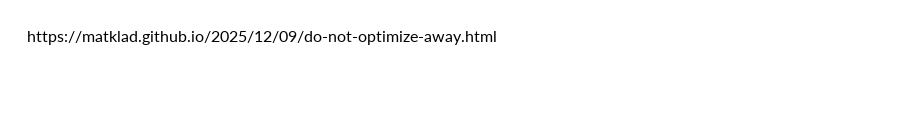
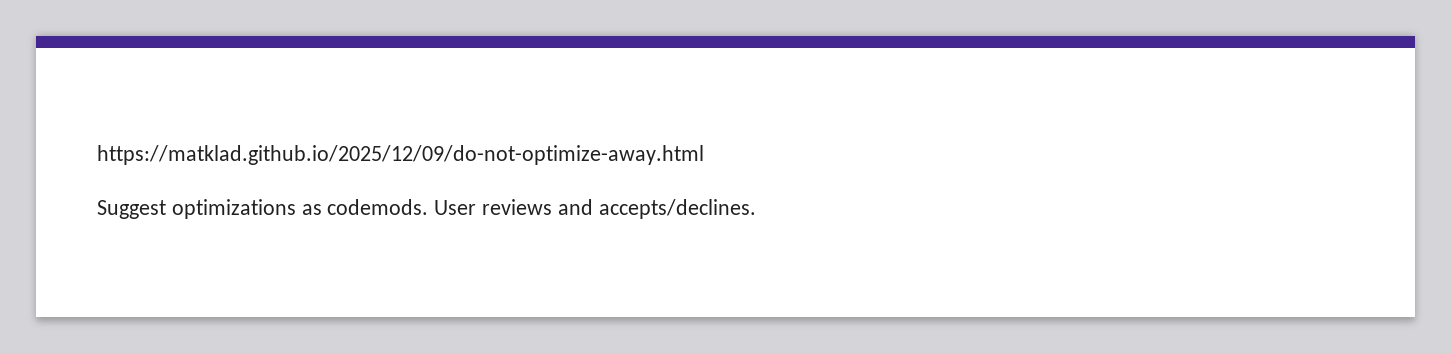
(497, 38) none -> [97,199,756,219] // Suggest optimizations as codemods. User reviews and accepts/declines.

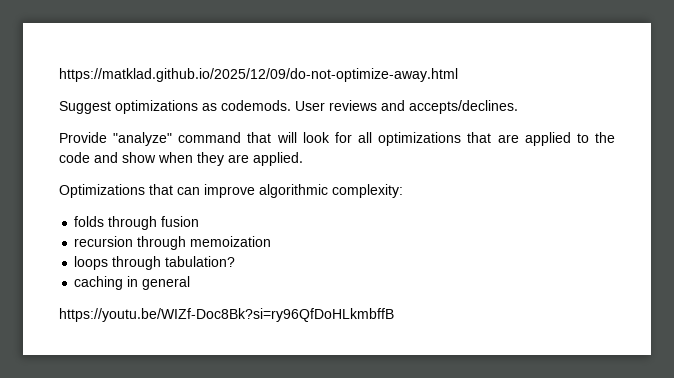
(756, 209) none -> [59,132,615,146] [59,152,303,166] [59,184,403,198] [74,216,200,230] [74,236,272,250] [74,256,236,270] [74,276,191,290] [59,308,394,322] // Provide "analyze" command that will look for all optimizations that are applied to the code and show when they are applied. // Optimizations that can improve algorithmic complexity: // folds through fusion // recursion through memoization // loops through tabulation? // caching in general // https://youtu.be/WIZf-Doc8Bk?si=ry96QfDoHLkmbffB

